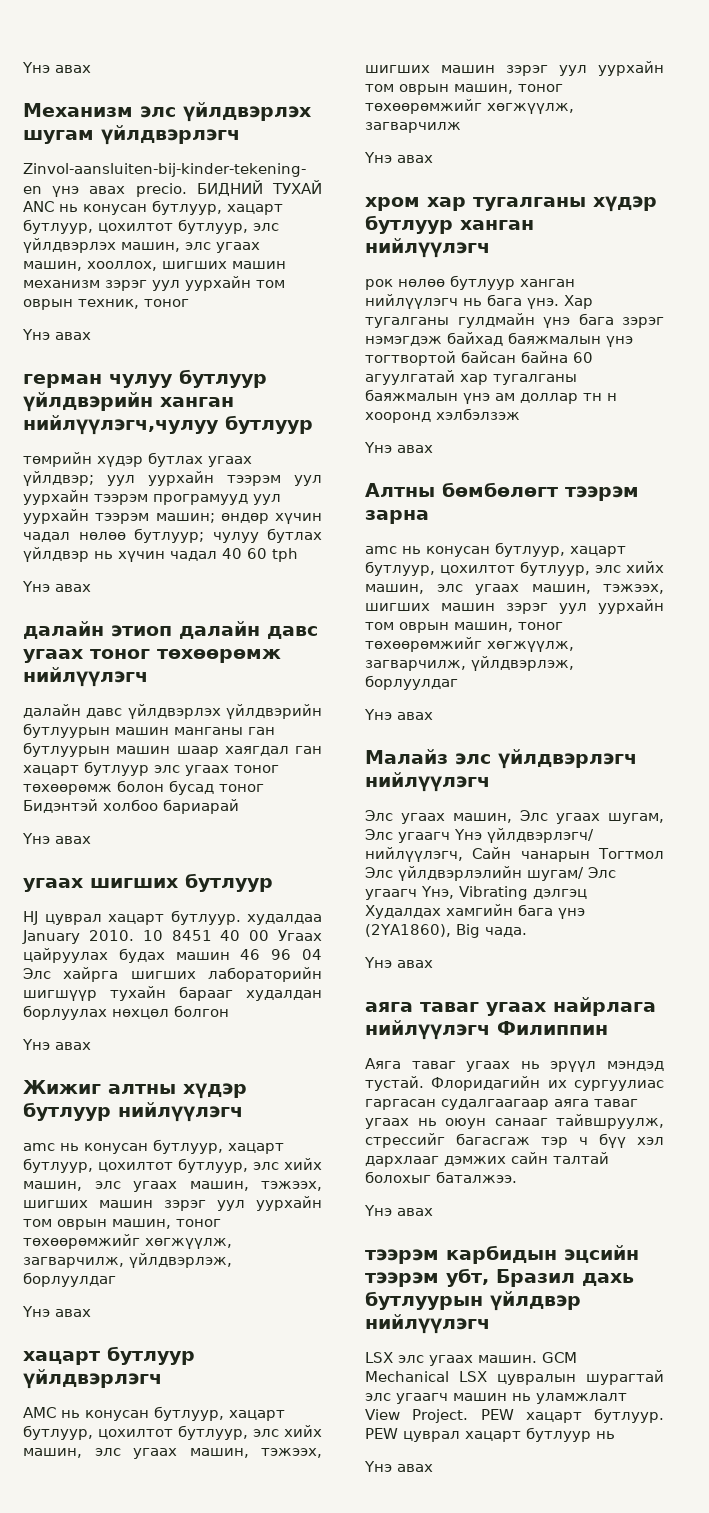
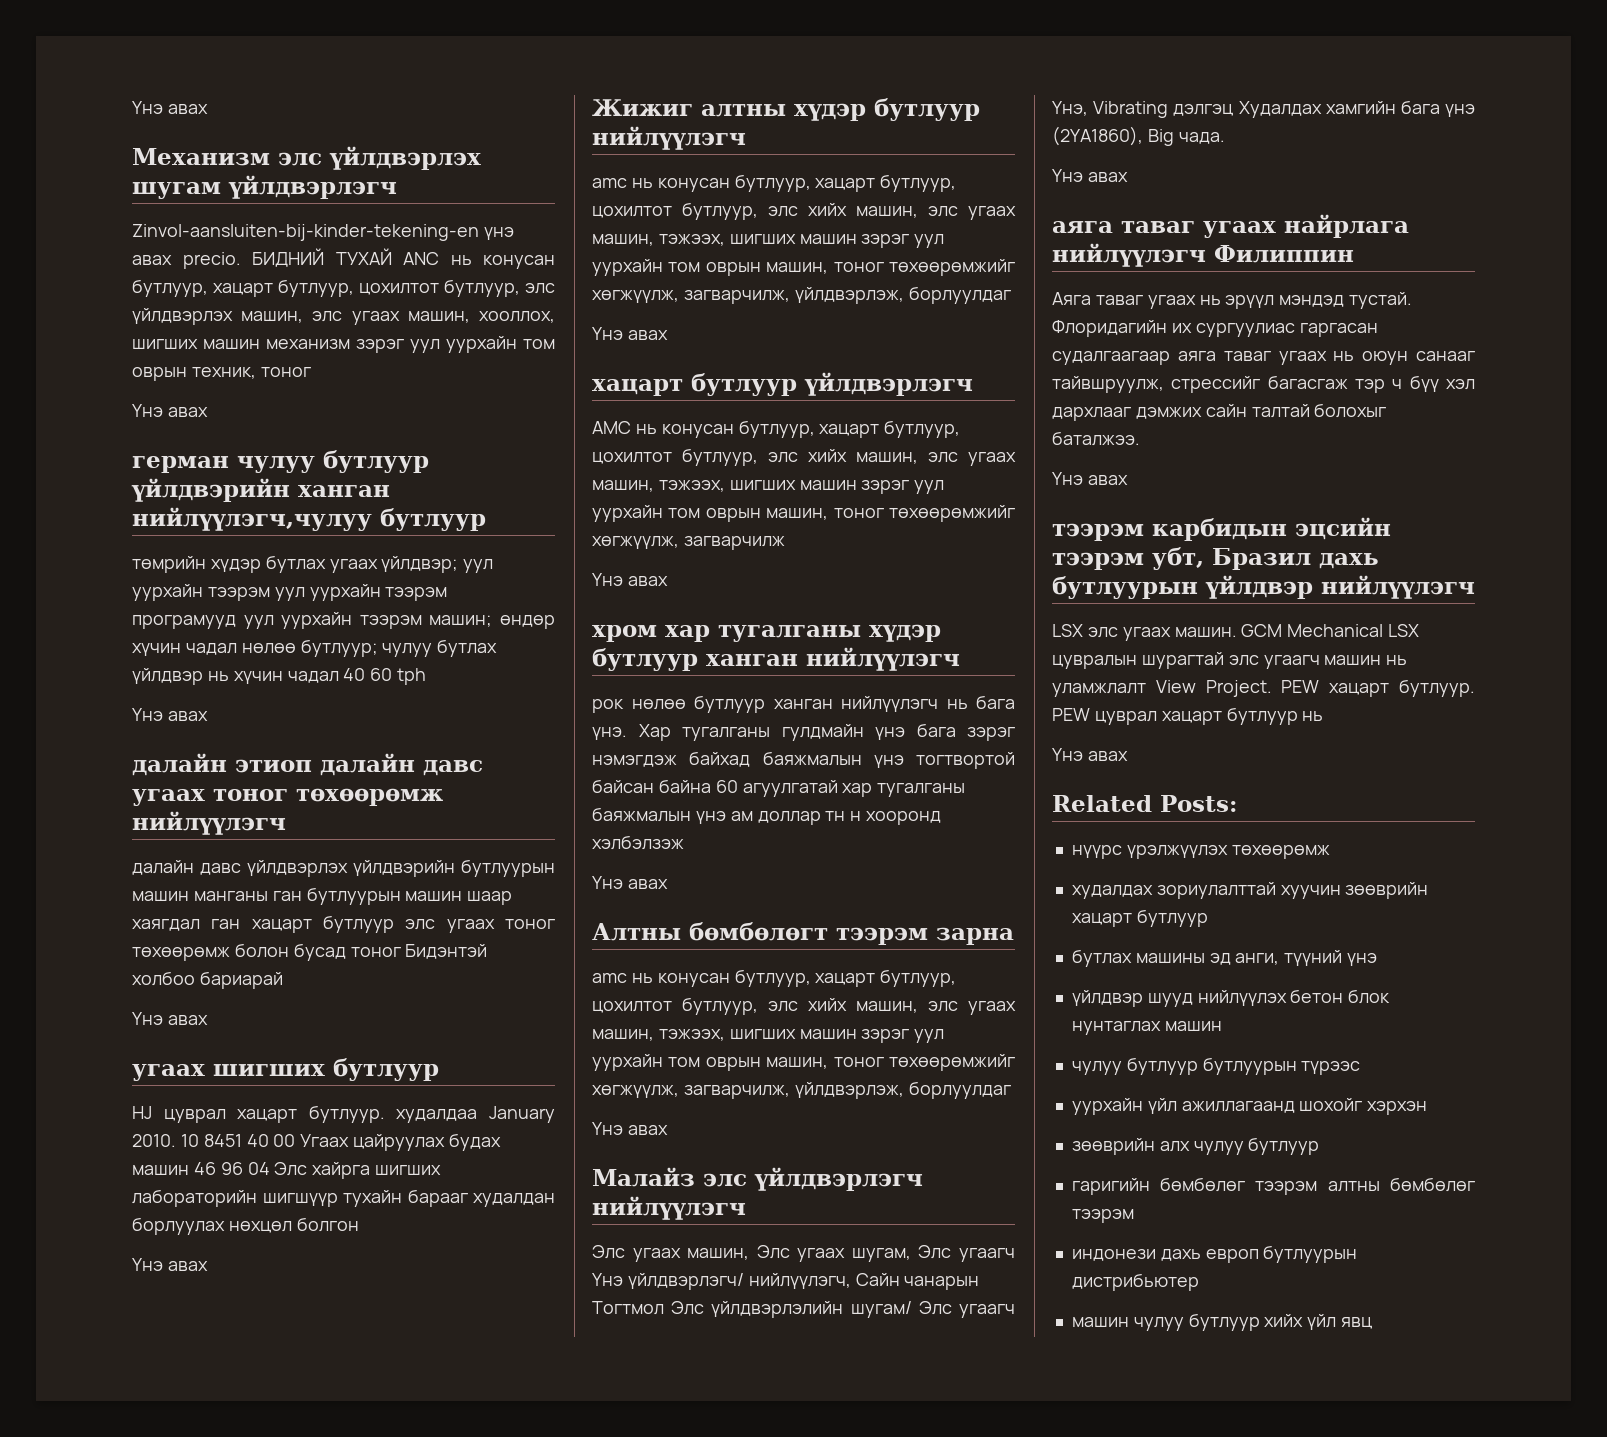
(433, 1468) none -> [1052,795,1237,812] [1071,845,1330,859] [1071,882,1429,899] [1071,909,1208,927] [1071,949,1378,967] [1071,989,1391,1007] [1071,1021,1222,1035] [1071,1057,1361,1075] [1071,1098,1428,1115] [1071,1137,1320,1155] [1071,1177,1475,1195] [1071,1209,1134,1223] [1071,1245,1358,1263] [1071,1273,1199,1291] [1071,1313,1373,1331] // Related Posts: // нүүрс үрэлжүүлэх төхөөрөмж // худалдах зориулалттай хуучин зөөврийн хацарт бутлуур // бутлах машины эд анги, түүний үнэ // үйлдвэр шууд нийлүүлэх бетон блок нунтаглах машин // чулуу бутлуур бутлуурын түрээс // уурхайн үйл ажиллагаанд шохойг хэрхэн // зөөврийн алх чулуу бутлуур // гаригийн бөмбөлөг тээрэм алтны бөмбөлөг тээрэм // индонези дахь европ бутлуурын дистрибьютер // машин чулуу бутлуур хийх үйл явц

